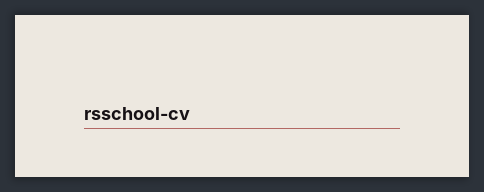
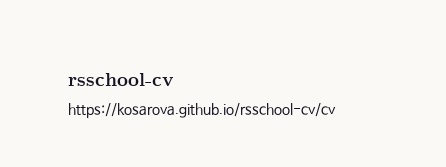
(190, 113) none -> [68,103,336,118] // https://kosarova.github.io/rsschool-cv/cv

